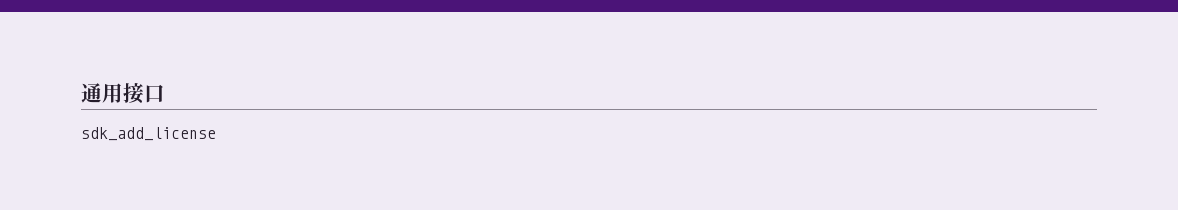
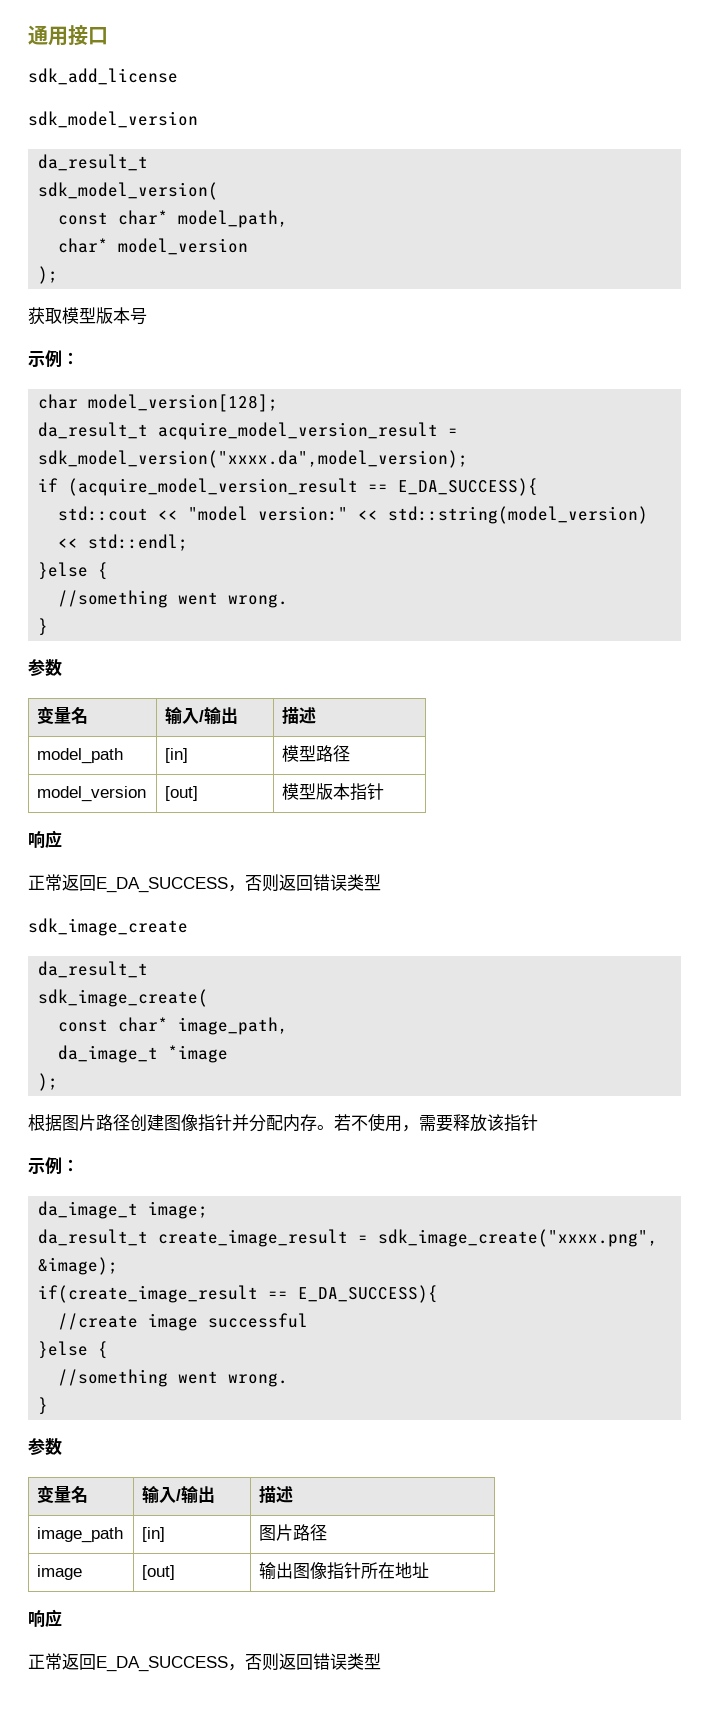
(216, 134) none -> [28,111,198,128] [38,154,149,171] [38,182,219,200] [58,210,289,228] [58,238,249,255] [38,266,59,284] [28,307,147,325] [28,350,79,367] [38,394,279,412] [38,422,459,440] [38,450,469,468] [38,478,539,496] [58,506,649,524] [58,534,189,551] [38,562,109,580] [58,590,289,608] [38,618,49,636] [28,659,62,676] [37,706,89,724] [165,706,239,724] [282,707,317,724] [37,748,124,764] [165,748,189,763] [282,745,351,762] [37,786,147,802] [165,786,199,801] [282,783,385,801] [28,830,62,849] [28,874,381,893] [28,918,188,936] [38,961,149,978] [38,989,209,1007] [58,1017,289,1035] [58,1045,229,1063] [38,1073,59,1091] [28,1113,538,1132] [28,1157,79,1174] [38,1201,209,1219] [38,1229,659,1247] [38,1257,119,1275] [38,1285,439,1303] [58,1313,309,1331] [38,1341,109,1359] [58,1369,289,1387] [38,1397,49,1415] [28,1438,62,1455] [37,1485,89,1503] [142,1485,216,1503] [259,1486,294,1503] [37,1527,124,1543] [142,1527,166,1542] [259,1524,328,1541] [37,1565,83,1580] [142,1565,176,1580] [259,1562,430,1580] [28,1609,62,1628] [28,1653,381,1672] // sdk_model_version // da_result_t // sdk_model_version( // const char* model_path, // char* model_version // ); // 获取模型版本号 // 示例： // char model_version[128]; // da_result_t acquire_model_version_result = sdk_model_version("xxxx.da",model_version); // if (acquire_model_version_result == E_DA_SUCCESS){ // std::cout << "model version:" << std::string(model_version) << std::endl; // }else { // //something went wrong. // } // 参数 // 变量名 | 输入/输出 | 描述 // model_path | [in] | 模型路径 // model_version | [out] | 模型版本指针 // 响应 // 正常返回E_DA_SUCCESS，否则返回错误类型 // sdk_image_create // da_result_t // sdk_image_create( // const char* image_path, // da_image_t *image // ); // 根据图片路径创建图像指针并分配内存。若不使用，需要释放该指针 // 示例： // da_image_t image; // da_result_t create_image_result = sdk_image_create("xxxx.png", &image); // if(create_image_result == E_DA_SUCCESS){ // //create image successful // }else { // //something went wrong. // } // 参数 // 变量名 | 输入/输出 | 描述 // image_path | [in] | 图片路径 // image | [out] | 输出图像指针所在地址 // 响应 // 正常返回E_DA_SUCCESS，否则返回错误类型

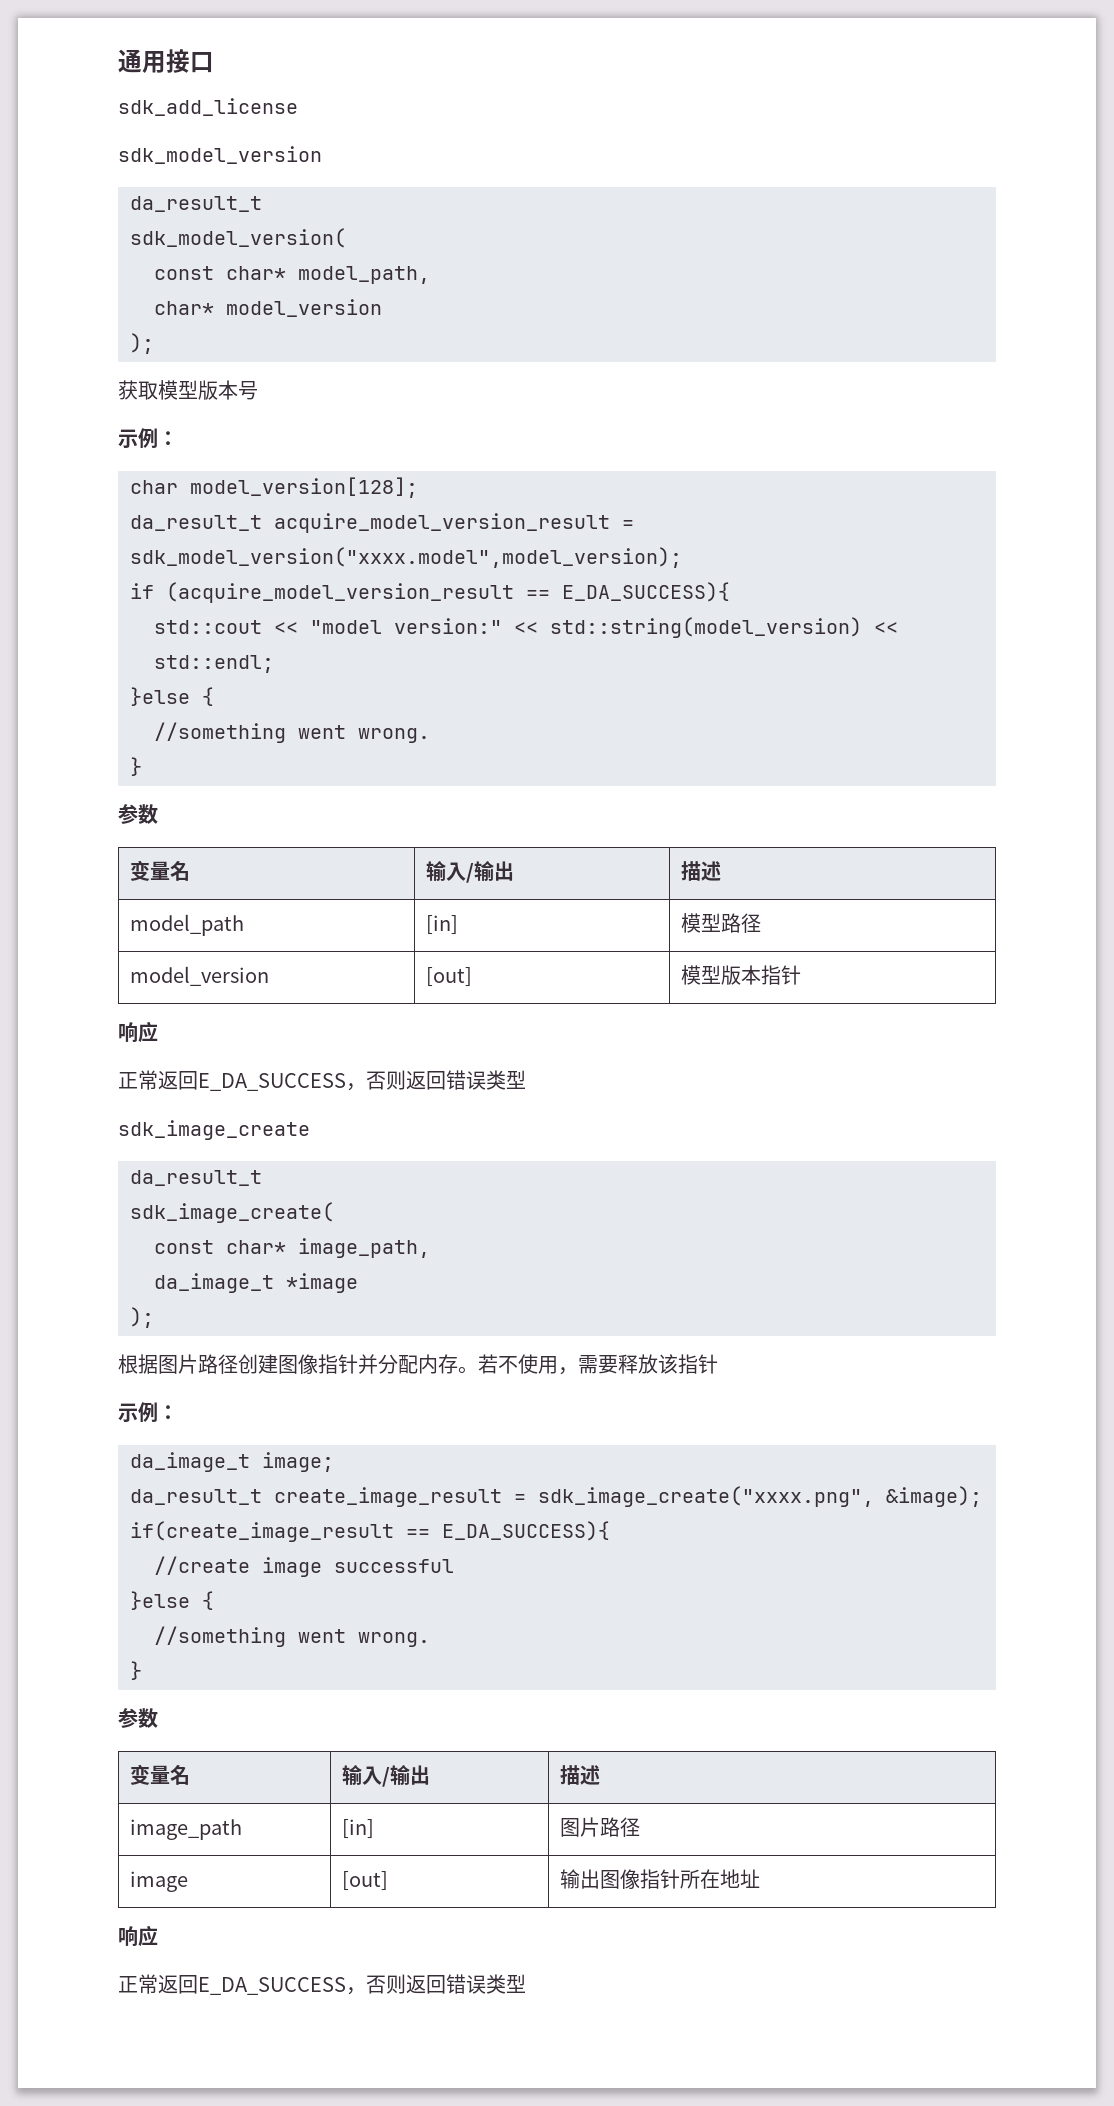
[38,450,469,468] sdk_model_version("xxxx.da",model_version); -> [130,547,682,568] sdk_model_version("xxxx.model",model_version);

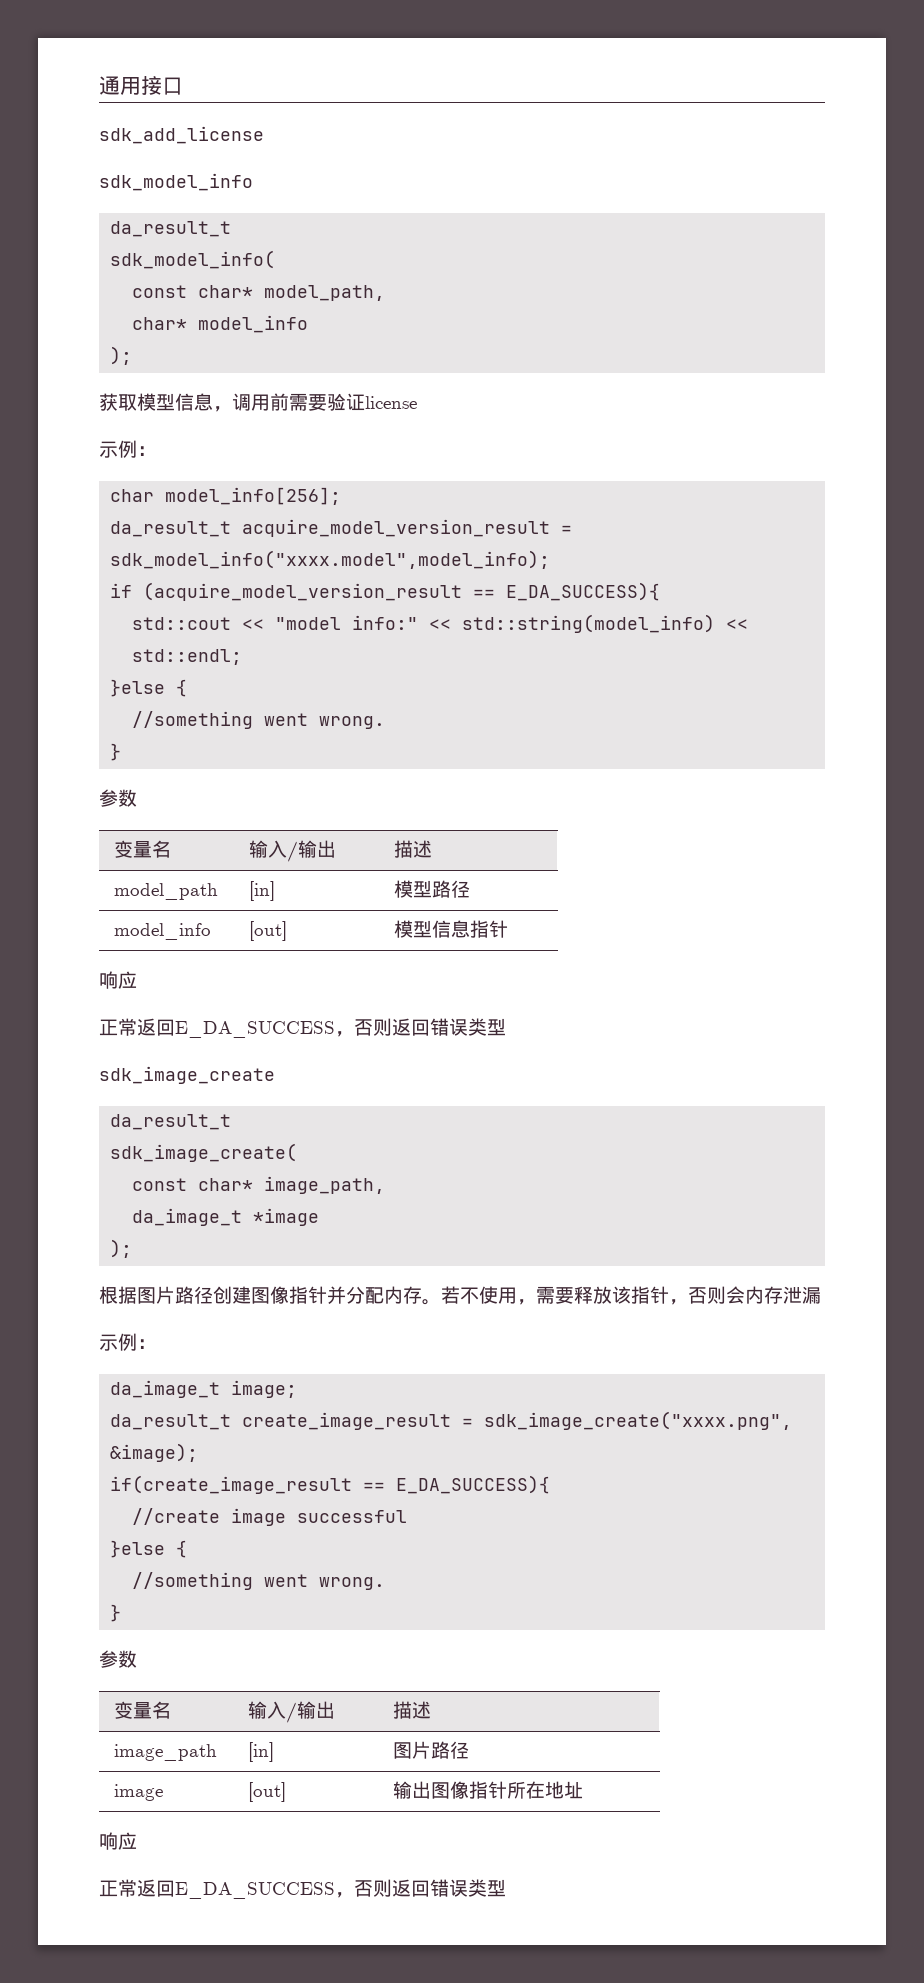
[118,146,322,164] [130,196,262,212] [130,228,346,248] sdk_model_version // da_result_t // sdk_model_version( -> [99,173,253,191] [110,221,232,237] [110,250,276,269] sdk_model_info // da_result_t // sdk_model_info(
[226,299,382,317] model_version -> [198,315,309,333] model_info
[198,380,258,400] 版本号 -> [175,393,417,412] 信息，调用前需要验证license
[190,477,418,498] model_version[128]; -> [165,487,342,505] model_info[256];
[130,547,682,568] sdk_model_version("xxxx.model",model_version); -> [110,550,551,569] sdk_model_info("xxxx.model",model_info);
[394,617,862,638] version:" << std::string(model_version) -> [352,614,716,633] info:" << std::string(model_info)
[129,966,269,986] model_version -> [114,923,212,940] model_info
[720,965,761,985] 版本 -> [432,920,471,938] 信息
(718, 1364) none -> [669,1286,821,1305] ，否则会内存泄漏

